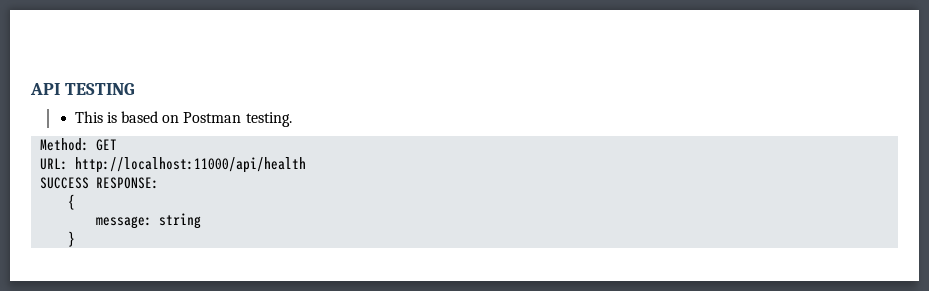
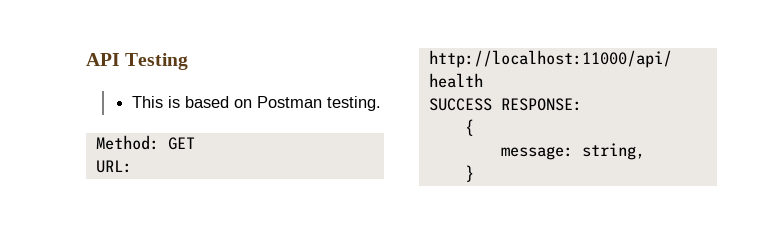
[64,83,135,95] TESTING -> [125,53,189,70] Testing
[159,213,202,229] string -> [581,143,645,160] string,

